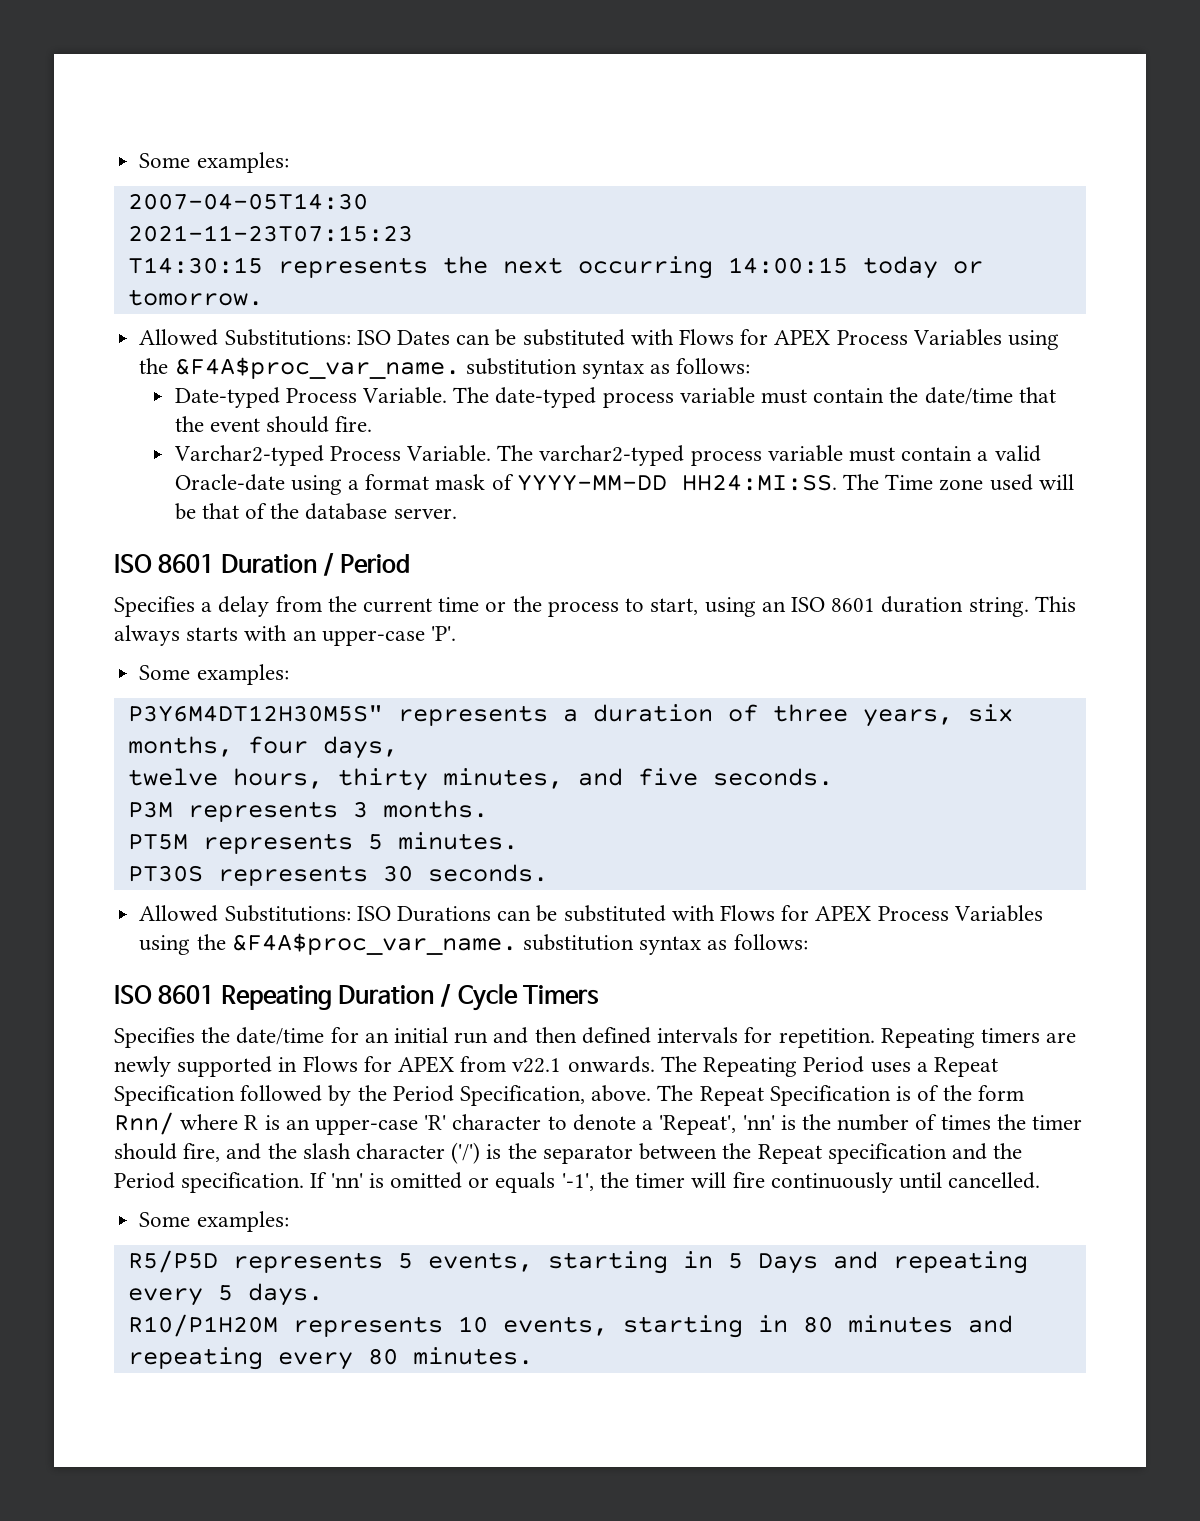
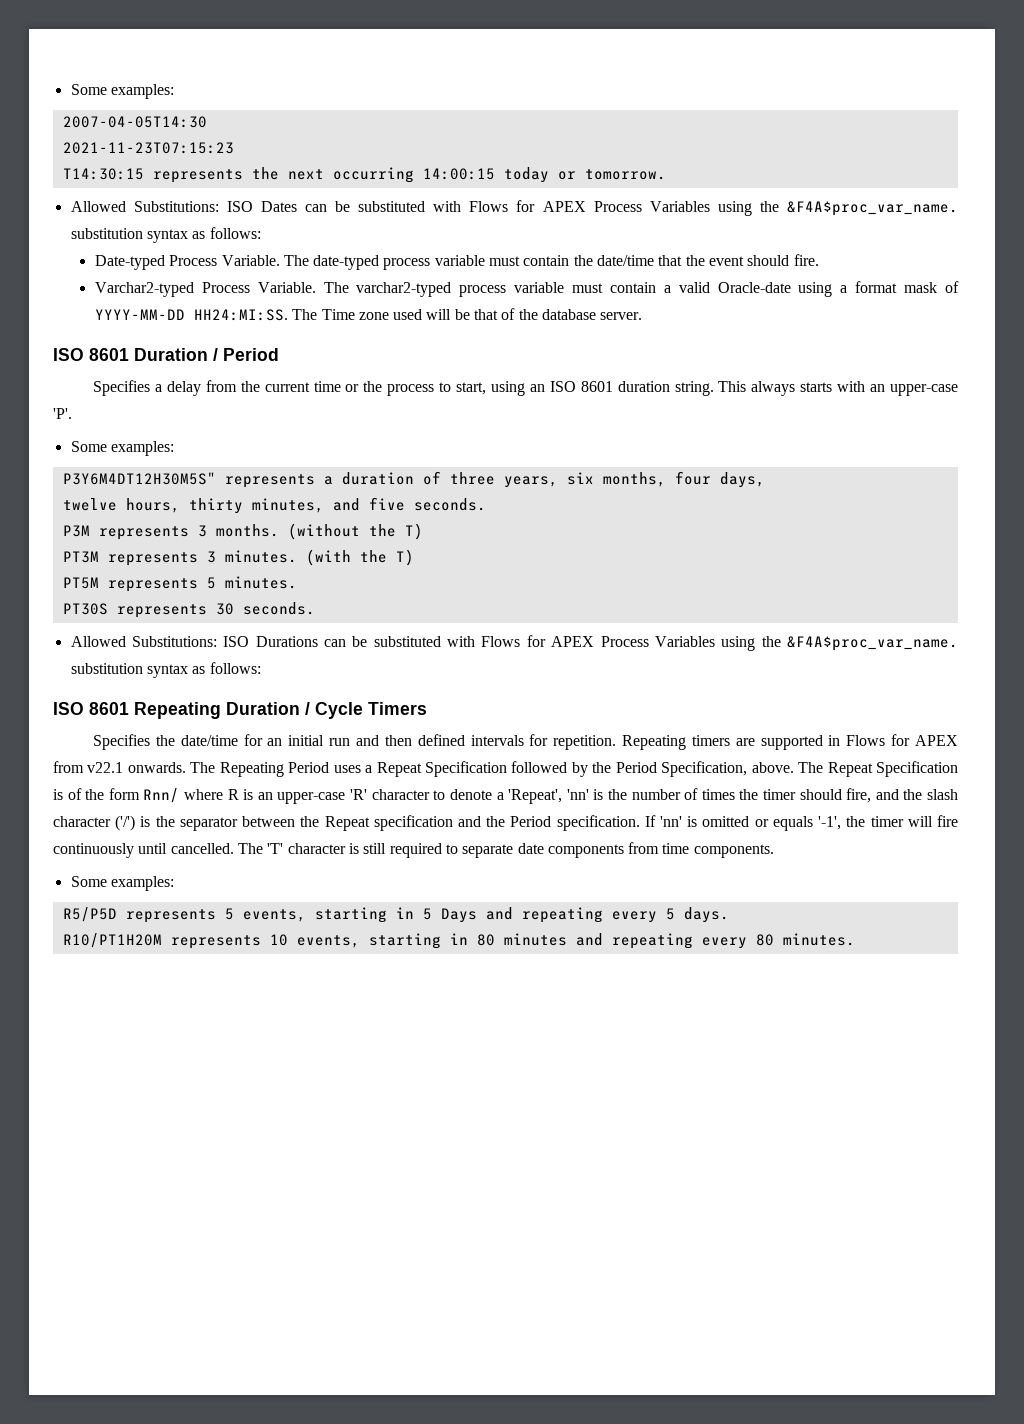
(488, 809) none -> [287,523,423,540] [62,549,414,566] (without the T) // PT3M represents 3 minutes. (with the T)
[114,1056,171,1077] newly -> (755, 742) none
(1041, 1180) none -> [237,842,774,858] The 'T' character is still required to separate date components from time components.
[127,1314,278,1337] R10/P1H20M -> [62,933,162,948] R10/PT1H20M

